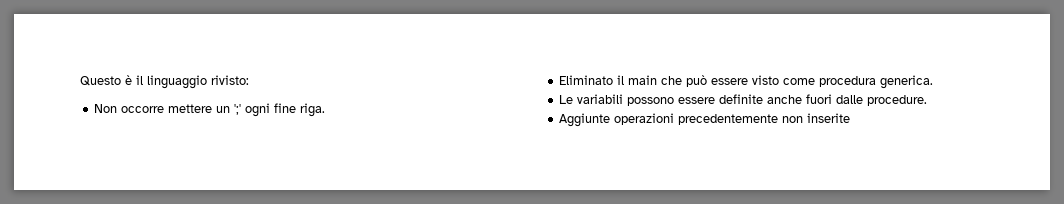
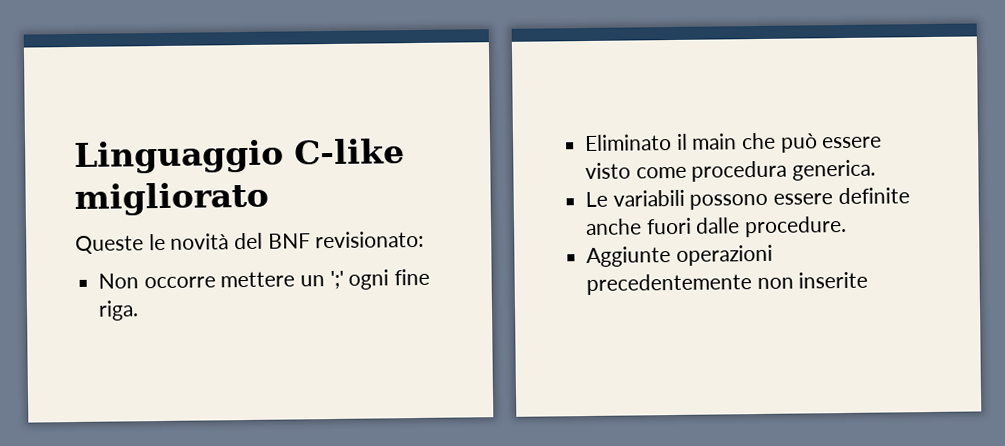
[80,75,249,89] Questo è il linguaggio rivisto: -> [74,138,405,175] [74,181,269,216] [75,230,425,254] Linguaggio C-like migliorato // Queste le novità del BNF revisionato:

